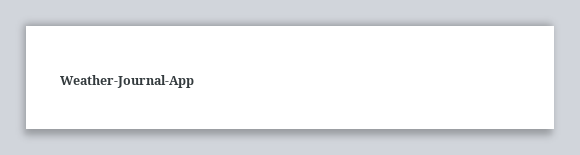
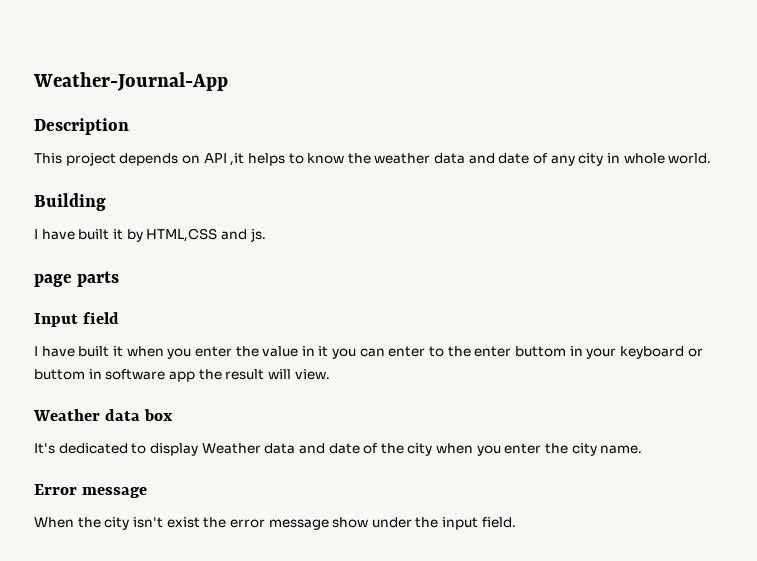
(194, 81) none -> [34,118,129,135] [34,152,712,166] [34,193,106,211] [34,228,266,242] [34,271,120,287] [34,312,119,327] [34,346,703,359] [34,369,330,382] [33,409,173,421] [34,443,643,456] [34,484,147,498] [34,517,516,530] // Description // This project depends on API ,it helps to know the weather data and date of any city in whole world. // Building // I have built it by HTML,CSS and js. // page parts // Input field // I have built it when you enter the value in it you can enter to the enter buttom in your keyboard or buttom in software app the result will view. // Weather data box // It's dedicated to display Weather data and date of the city when you enter the city name. // Error message // When the city isn't exist the error message show under the input field.

